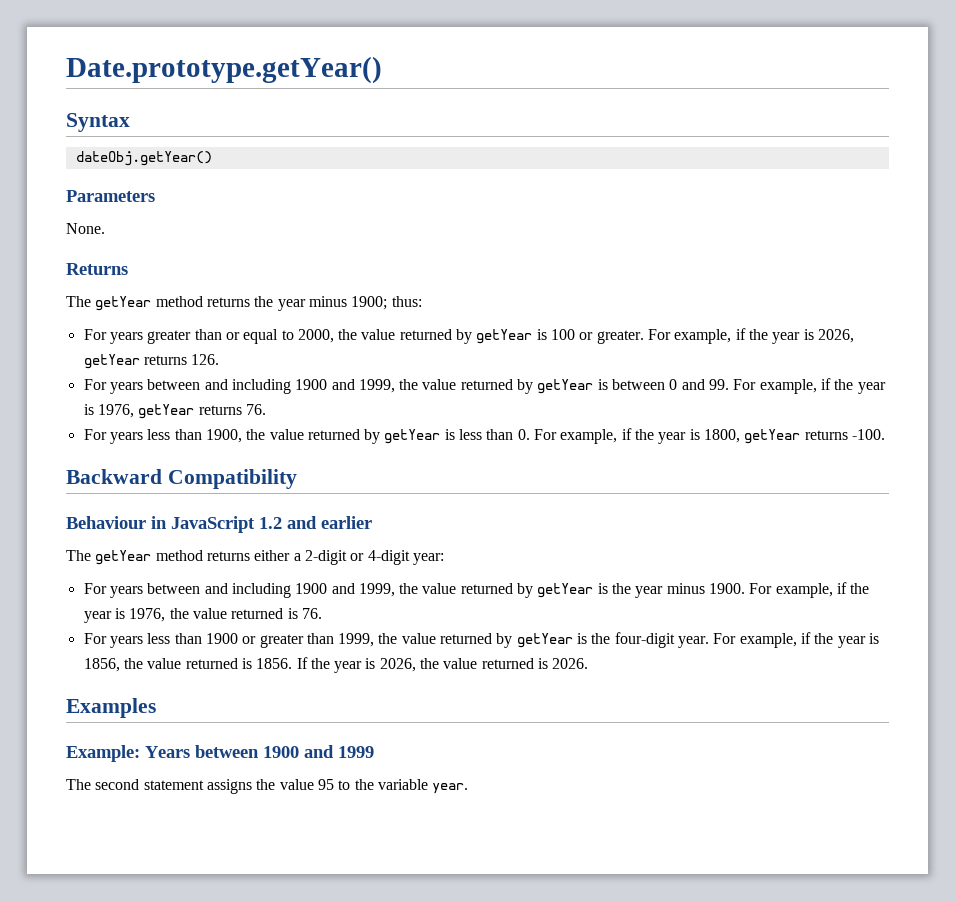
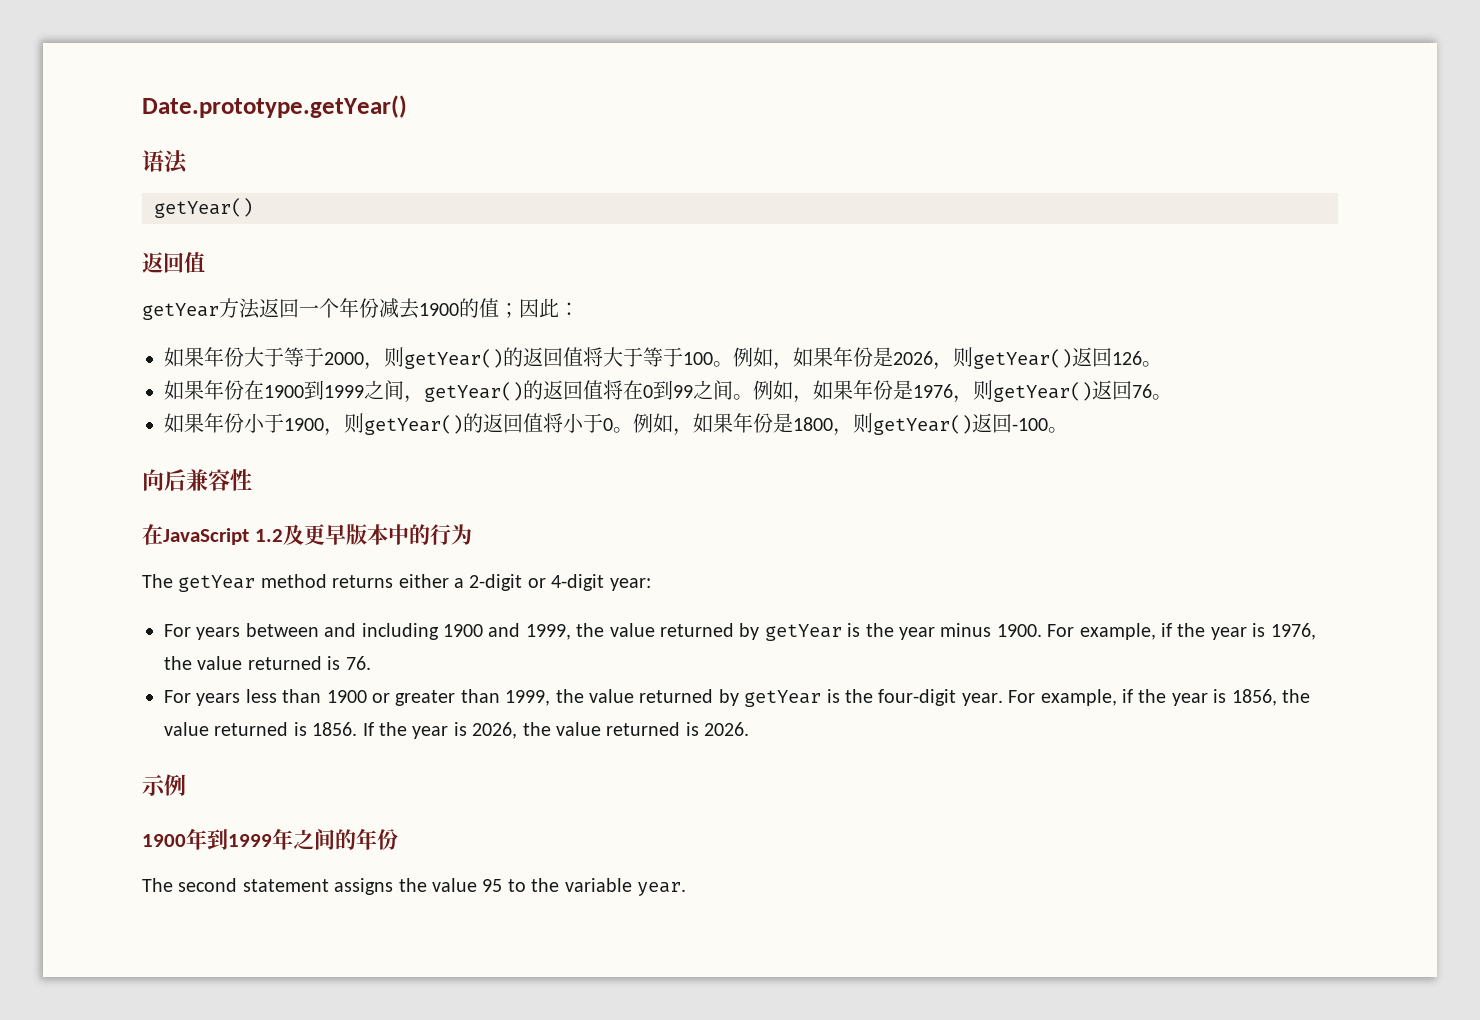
[66,113,130,132] [75,151,212,166] [66,190,155,202] [66,223,105,234] [66,263,128,275] [66,296,422,311] [83,328,854,344] [83,354,220,369] [83,378,886,394] [83,404,266,419] [83,428,885,444] [66,469,297,489] [66,516,372,533] Syntax // dateObj.getYear() // Parameters // None. // Returns // The getYear method returns the year minus 1900; thus: // For years greater than or equal to 2000, the value returned by getYear is 100 or greater. For example, if the year is 2026, getYear returns 126. // For years between and including 1900 and 1999, the value returned by getYear is between 0 and 99. For example, if the year is 1976, getYear returns 76. // For years less than 1900, the value returned by getYear is less than 0. For example, if the year is 1800, getYear returns -100. // Backward Compatibility // Behaviour in JavaScript 1.2 and earlier -> [142,150,188,174] [154,198,253,218] [142,252,205,273] [142,298,579,320] [164,347,1162,370] [164,380,1172,403] [164,413,1068,436] [142,469,252,491] [142,524,472,545] 语法 // getYear() // 返回值 // getYear方法返回一个年份减去1900的值；因此： // 如果年份大于等于2000，则getYear()的返回值将大于等于100。例如，如果年份是2026，则getYear()返回126。 // 如果年份在1900到1999之间，getYear()的返回值将在0到99之间。例如，如果年份是1976，则getYear()返回76。 // 如果年份小于1900，则getYear()的返回值将小于0。例如，如果年份是1800，则getYear()返回-100。 // 向后兼容性 // 在JavaScript 1.2及更早版本中的行为
[66,698,156,718] [66,745,374,762] Examples // Example: Years between 1900 and 1999 -> [142,774,186,796] [142,828,398,850] 示例 // 1900年到1999年之间的年份

